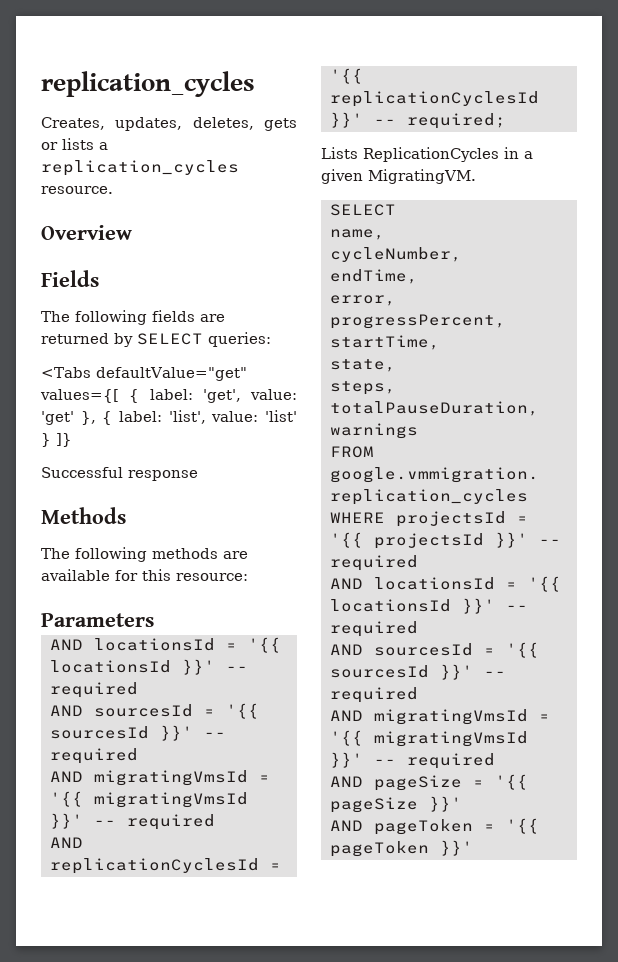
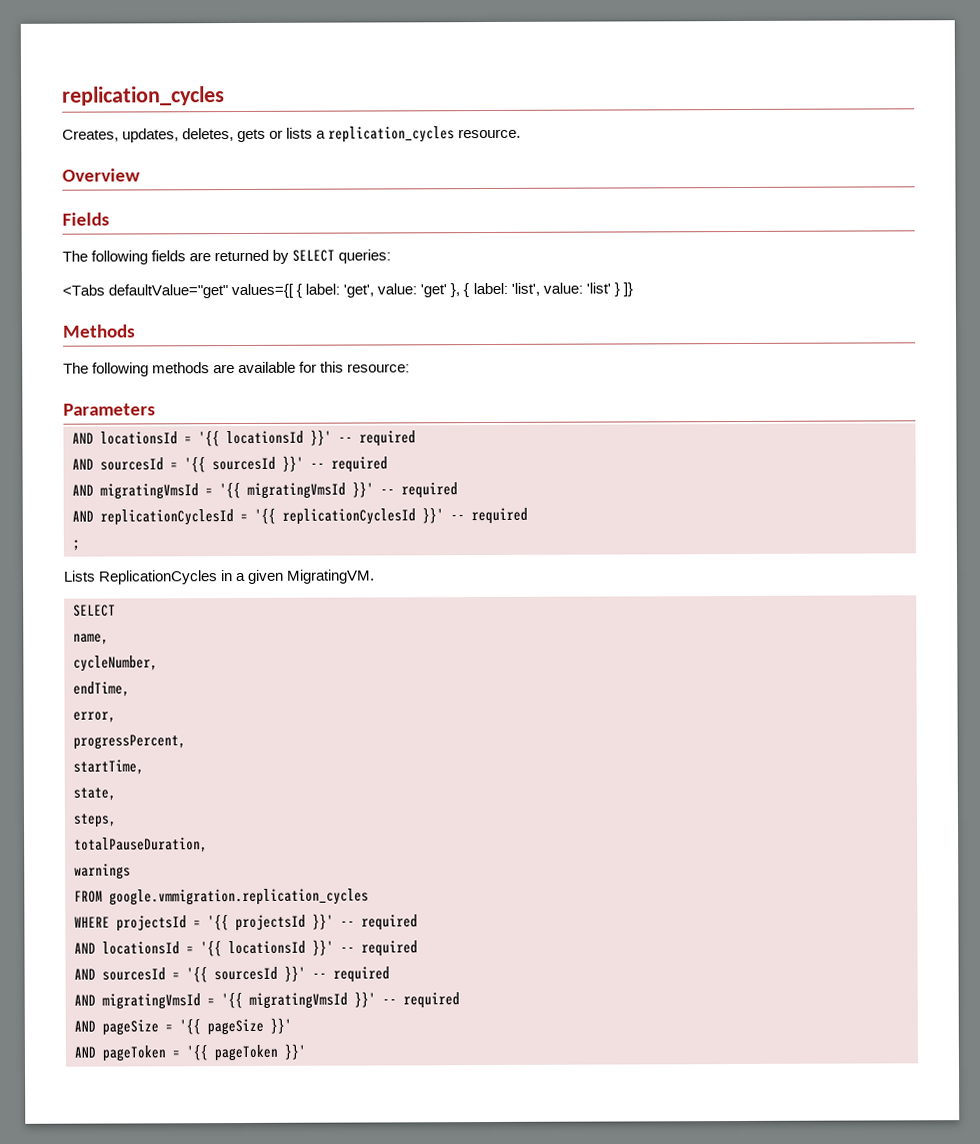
[41,467,198,481] // Successful response -> (633, 289) none
[406,113,506,129] required; -> [471,507,528,525] [72,539,80,551] required // ;

